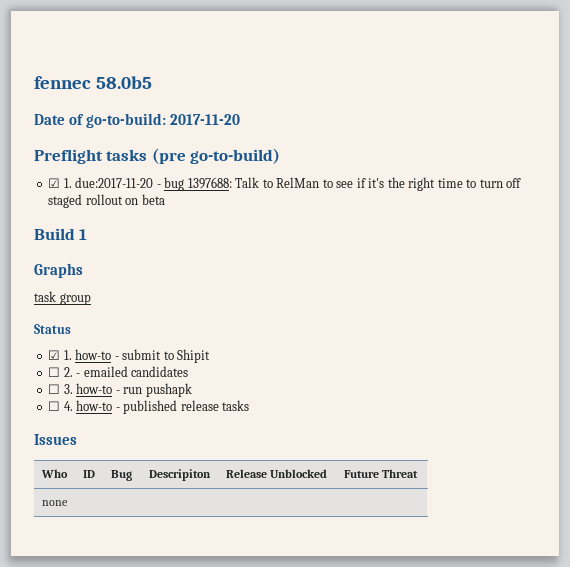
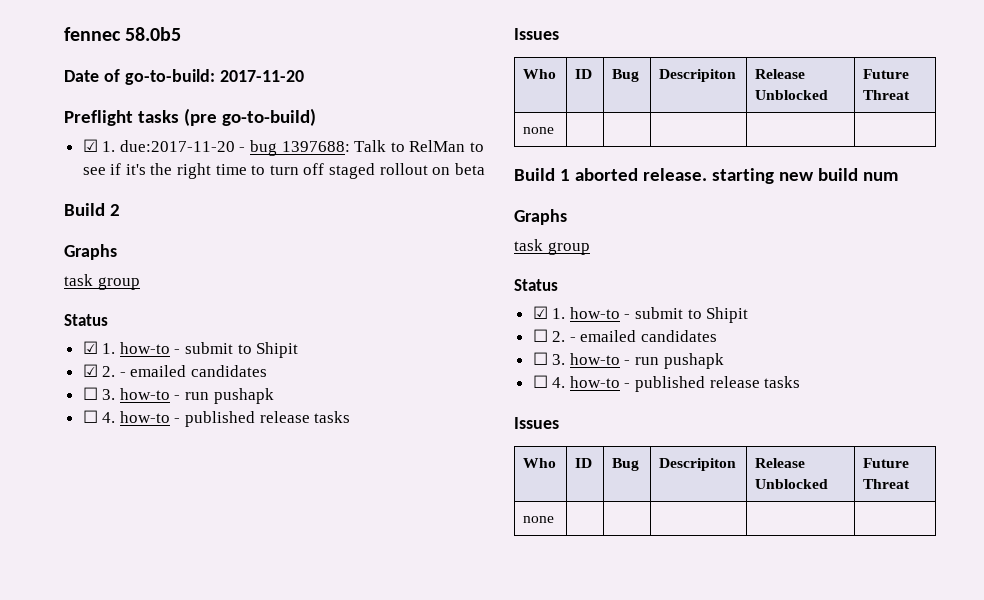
[79,229,88,240] 1 -> [109,204,120,216] [64,244,117,260] [64,274,140,290] [64,314,108,326] [82,341,299,358] [82,364,268,377] [82,387,274,404] [82,410,351,427] [514,28,559,40] [523,69,557,79] [575,69,593,79] [612,69,640,82] [659,69,737,82] [755,69,806,79] [755,90,829,100] [863,69,910,79] [863,90,911,100] [523,127,555,134] [514,168,898,184] 2 // Graphs // task group // Status // ☑ 1. how-to - submit to Shipit // ☑ 2. - emailed candidates // ☐ 3. how-to - run pushapk // ☐ 4. how-to - published release tasks // Issues // Who | ID | Bug | Descripiton | Release Unblocked | Future Threat // none | | | | | // Build 1 aborted release. starting new build num

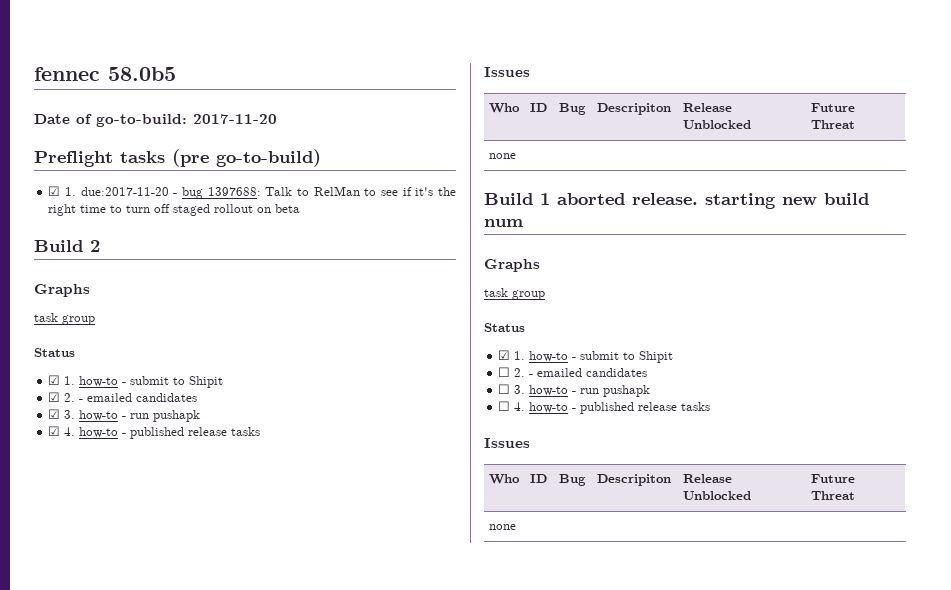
[82,387,274,404] [82,410,98,423] ☐ 3. how-to - run pushapk // ☐ -> [48,409,201,422] [48,426,61,436] ☑ 3. how-to - run pushapk // ☑

